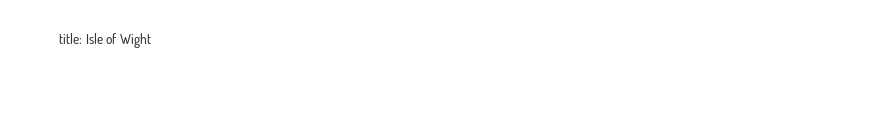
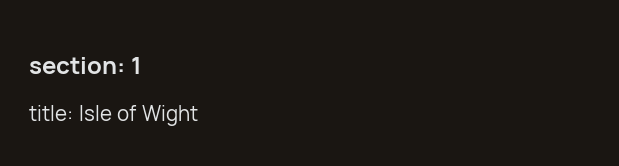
(59, 38) none -> [29,57,143,74] section: 1 //

